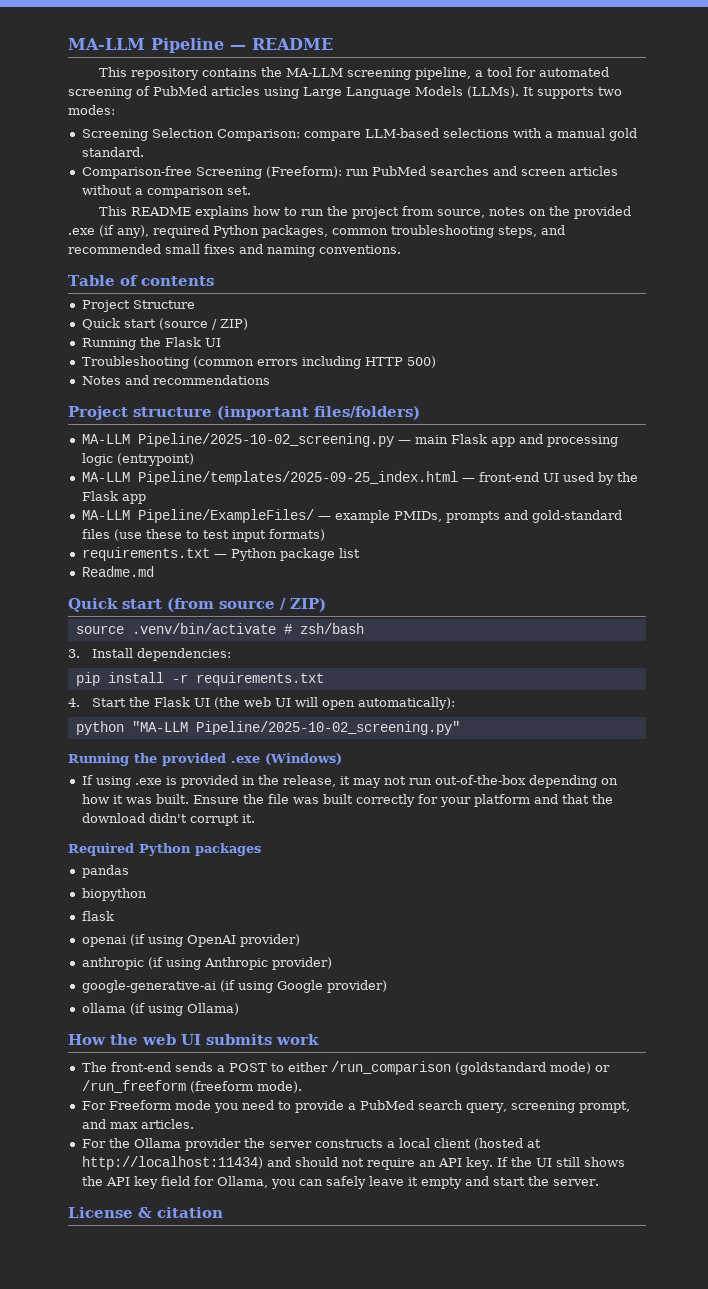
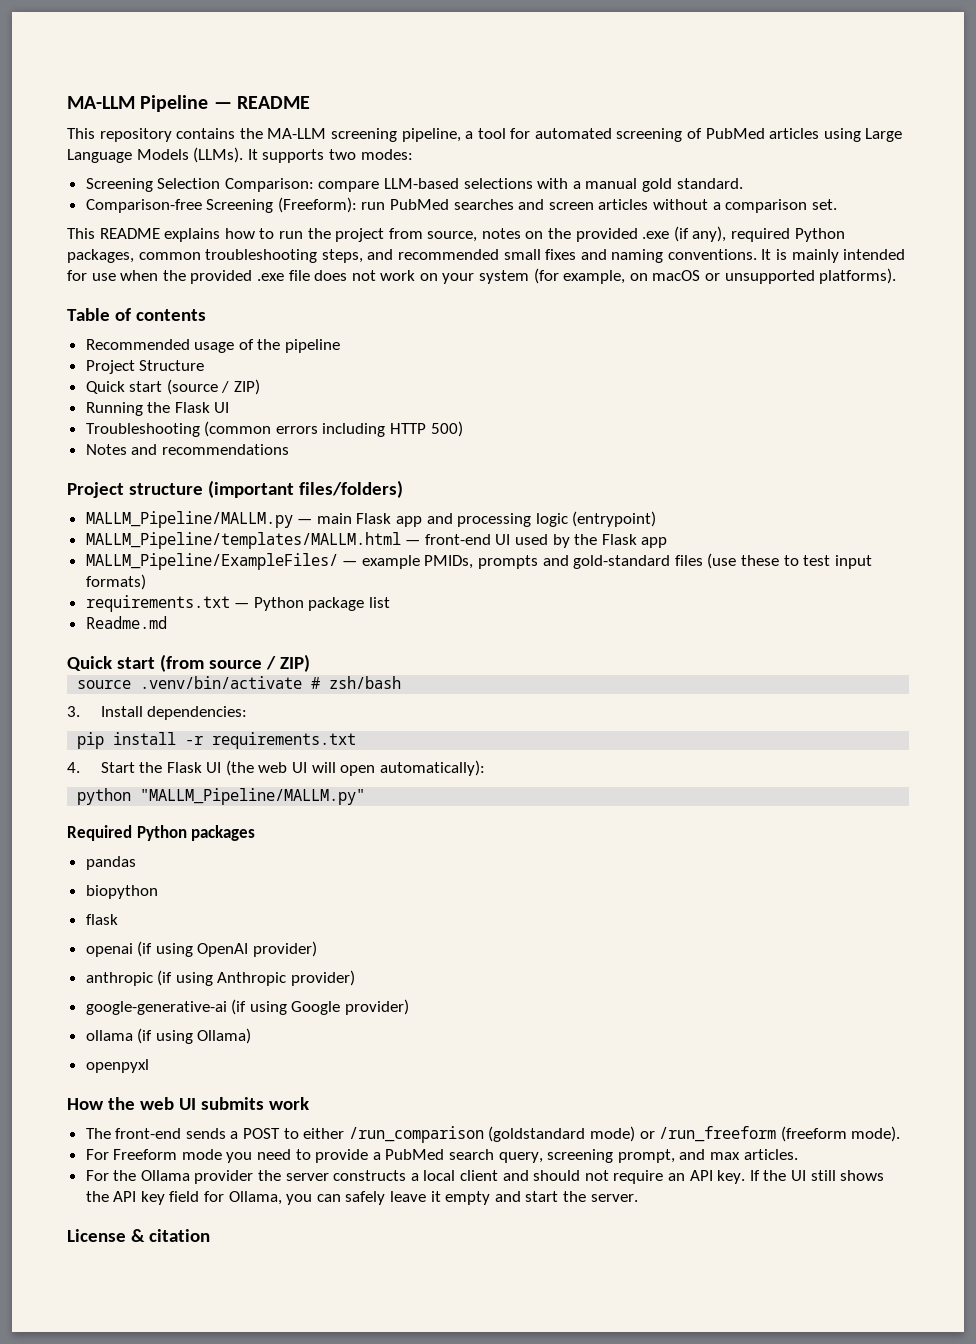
[68,275,214,286] // Table of contents -> [761,249,906,263] [67,268,897,284] [67,308,206,321] [85,339,341,353] It is mainly intended for use when the provided .exe file does not work on your system (for example, on macOS or unsupported platforms). // Table of contents // Recommended usage of the pipeline
[81,433,394,447] MA-LLM Pipeline/2025-10-02_screening.py -> [85,511,293,528] MALLM_Pipeline/MALLM.py
[81,471,458,485] MA-LLM Pipeline/templates/2025-09-25_index.html -> [85,532,401,549] MALLM_Pipeline/templates/MALLM.html
[81,509,314,523] MA-LLM Pipeline/ExampleFiles/ -> [85,553,338,570] MALLM_Pipeline/ExampleFiles/
[131,721,460,735] [68,753,342,766] [81,775,618,788] [81,794,613,807] [81,813,255,826] "MA-LLM Pipeline/2025-10-02_screening.py" // Running the provided .exe (Windows) // If using .exe is provided in the release, it may not run out-of-the-box depending on how it was built. Ensure the file was built correctly for your platform and that the download didn't corrupt it. -> [140,788,366,805] "MALLM_Pipeline/MALLM.py"
(239, 1009) none -> [85,1059,149,1073] // openpyxl
[473,1138,541,1150] [81,1156,263,1170] (hosted at http://localhost:11434) -> (499, 1175) none

